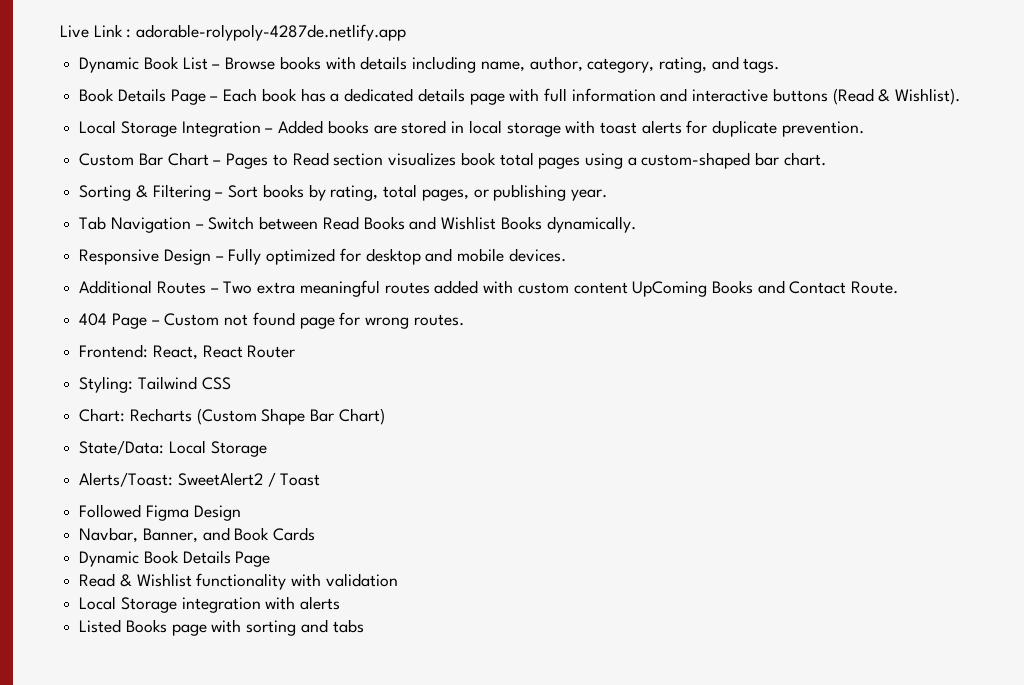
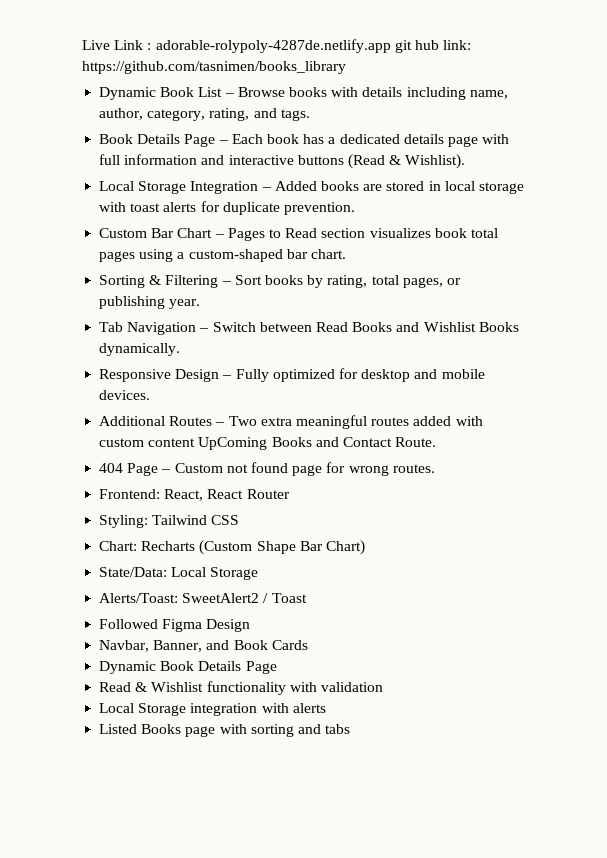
(407, 32) none -> [394,40,472,53] [82,61,346,74] git hub link: https://github.com/tasnimen/books_library

